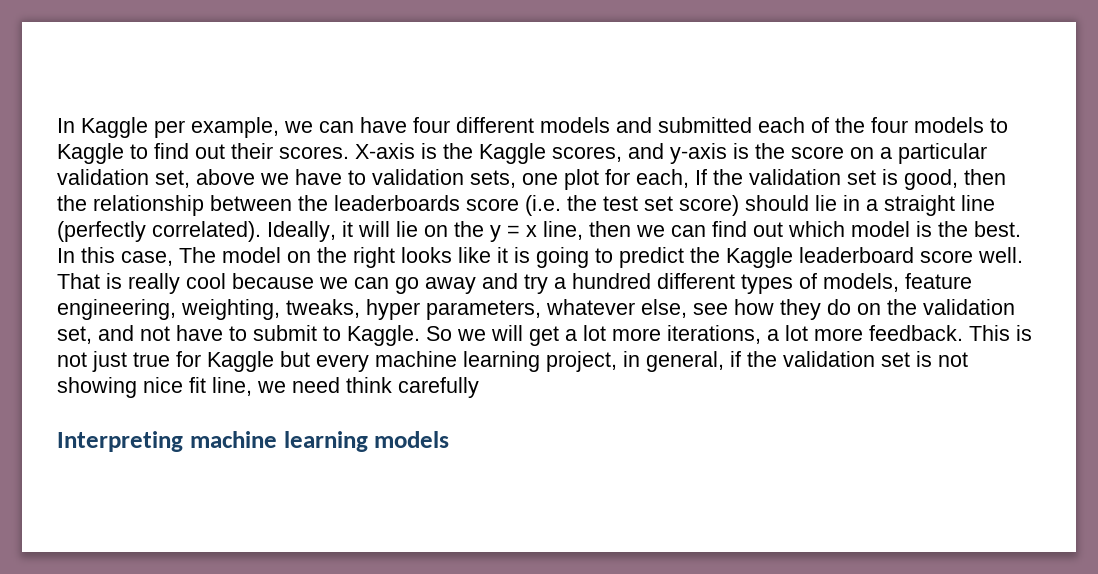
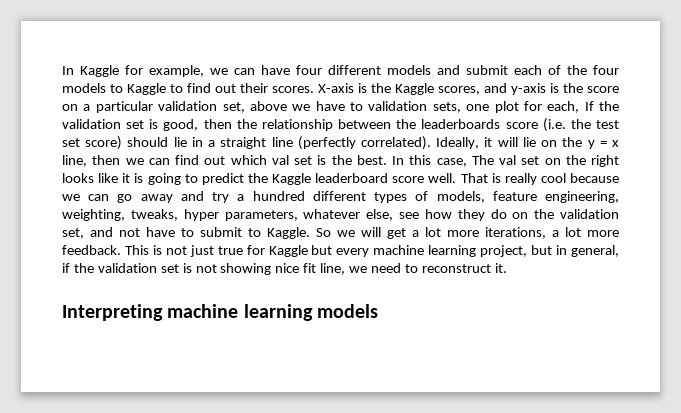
[154,120,185,138] per -> [125,65,143,75] for
[658,117,752,133] submitted -> [466,65,508,75] submit
[851,221,910,237] model -> [271,155,312,165] val set
[222,247,281,263] model -> [499,155,540,165] val set
(617, 361) none -> [531,245,553,255] but
[346,377,479,398] think carefully -> [404,263,507,273] to reconstruct it.

